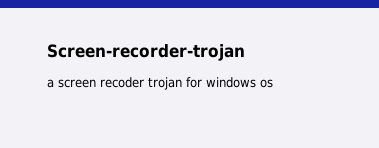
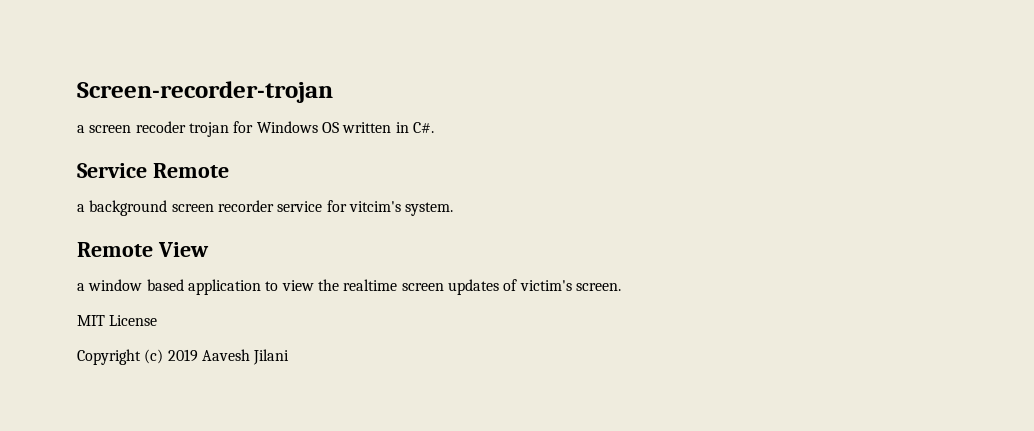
[206,77,273,88] windows os -> [256,121,434,133] [77,163,229,178] [77,200,454,216] [77,242,209,257] [77,279,621,295] [77,315,158,326] [77,349,290,365] Windows OS written in C#. // Service Remote // a background screen recorder service for vitcim's system. // Remote View // a window based application to view the realtime screen updates of victim's screen. // MIT License // Copyright (c) 2019 Aavesh Jilani

